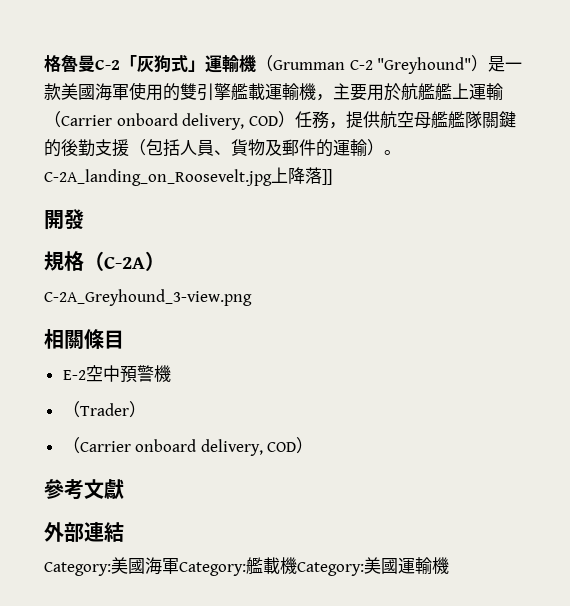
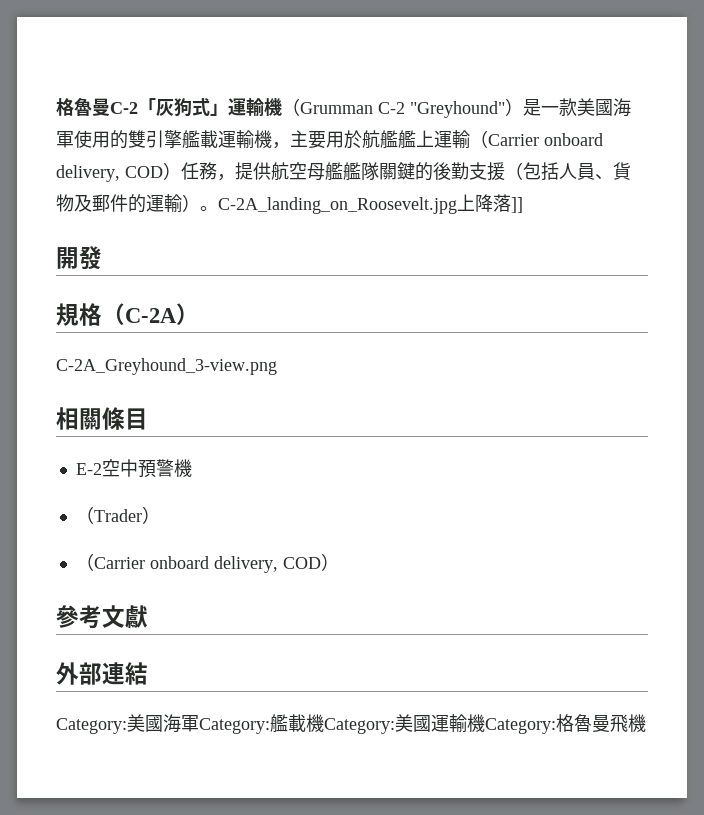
(449, 565) none -> [485,714,646,734] Category:格魯曼飛機

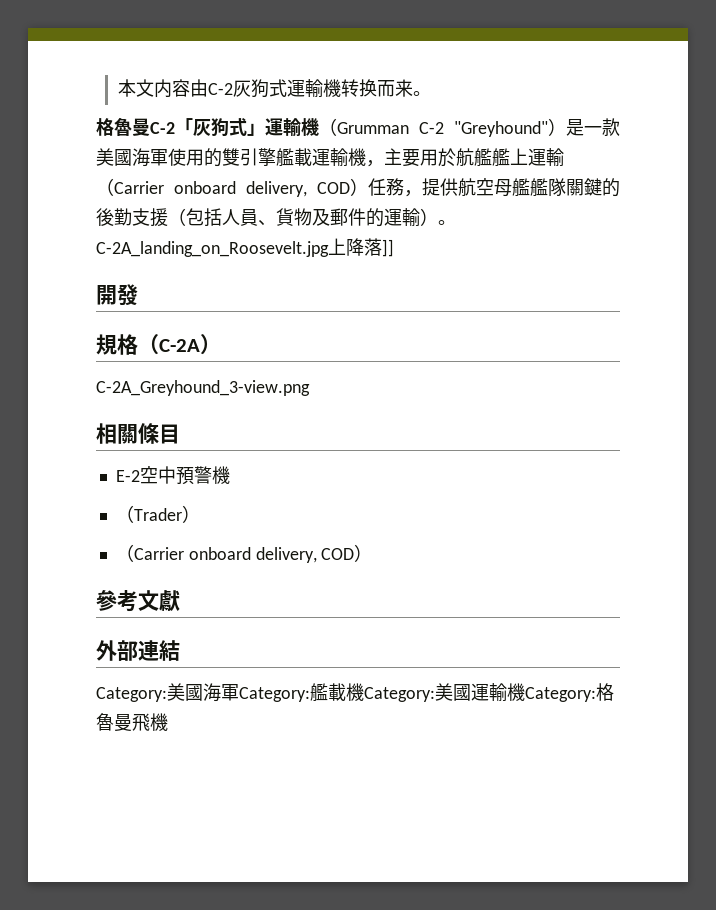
(56, 107) none -> [117,79,431,98] 本文内容由C-2灰狗式運輸機转换而来。 //

